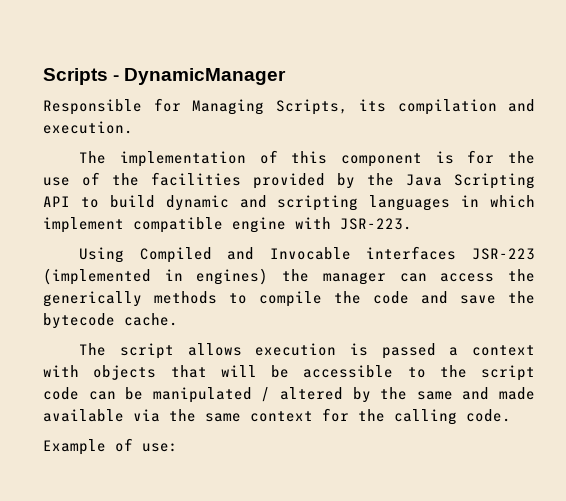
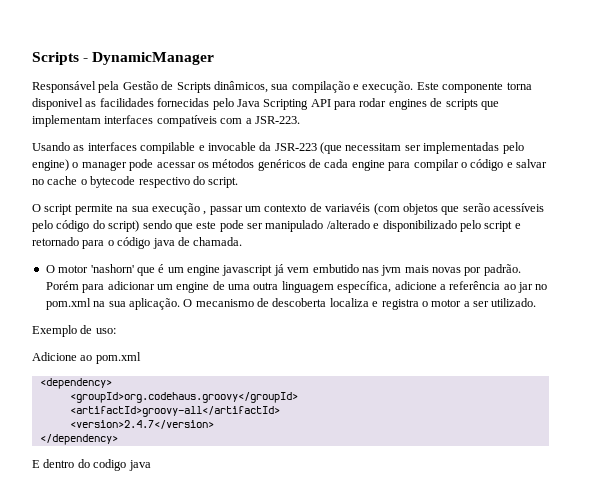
[43,98,535,115] [43,121,133,134] [79,150,535,167] [43,172,535,189] [43,195,535,211] [43,217,412,233] [79,246,535,263] [43,268,535,285] [43,291,535,307] [43,313,178,329] [79,343,535,359] [43,365,535,381] [43,387,536,403] [43,408,511,425] [43,438,178,455] Responsible for Managing Scripts, its compilation and execution. // The implementation of this component is for the use of the facilities provided by the Java Scripting API to build dynamic and scripting languages in which implement compatible engine with JSR-223. // Using Compiled and Invocable interfaces JSR-223 (implemented in engines) the manager can access the generically methods to compile the code and save the bytecode cache. // The script allows execution is passed a context with objects that will be accessible to the script code can be manipulated / altered by the same and made available via the same context for the calling code. // Example of use: -> [32,81,532,93] [32,98,499,110] [32,115,300,127] [32,142,524,154] [32,159,547,171] [32,176,239,188] [32,203,544,215] [32,220,521,232] [32,237,243,249] [45,264,521,276] [45,281,548,293] [45,298,537,310] [32,325,116,337] [32,352,141,364] [39,378,112,389] [69,392,298,403] [69,406,280,417] [69,420,214,429] [39,434,118,445] [32,459,151,471] Responsável pela Gestão de Scripts dinâmicos, sua compilação e execução. Este componente torna disponivel as facilidades fornecidas pelo Java Scripting API para rodar engines de scripts que implementam interfaces compatíveis com a JSR-223. // Usando as interfaces compilable e invocable da JSR-223 (que necessitam ser implementadas pelo engine) o manager pode acessar os métodos genéricos de cada engine para compilar o código e salvar no cache o bytecode respectivo do script. // O script permite na sua execução , passar um contexto de variavéis (com objetos que serão acessíveis pelo código do script) sendo que este pode ser manipulado /alterado e disponibilizado pelo script e retornado para o código java de chamada. // O motor 'nashorn' que é um engine javascript já vem embutido nas jvm mais novas por padrão. Porém para adicionar um engine de uma outra linguagem específica, adicione a referência ao jar no pom.xml na sua aplicação. O mecanismo de descoberta localiza e registra o motor a ser utilizado. // Exemplo de uso: // Adicione ao pom.xml // <dependency> // <groupId>org.codehaus.groovy</groupId> // <artifactId>groovy-all</artifactId> // <version>2.4.7</version> // </dependency> // E dentro do codigo java

